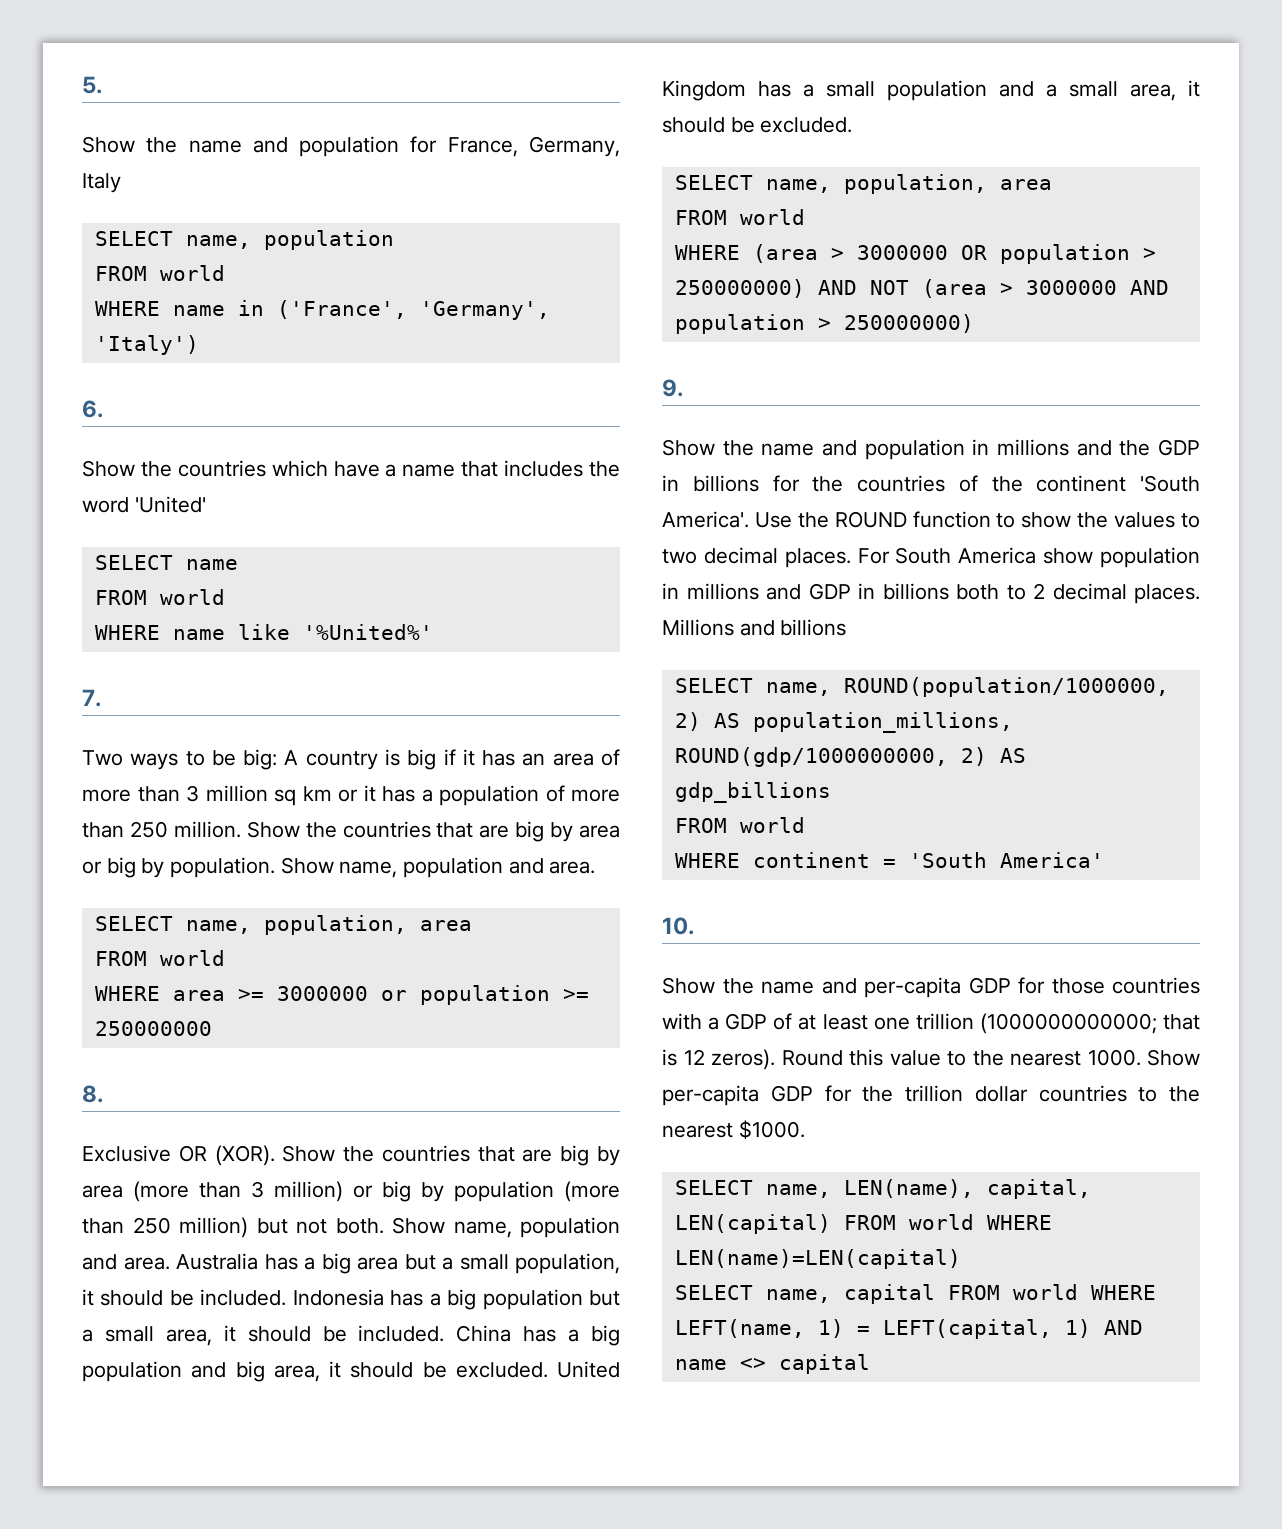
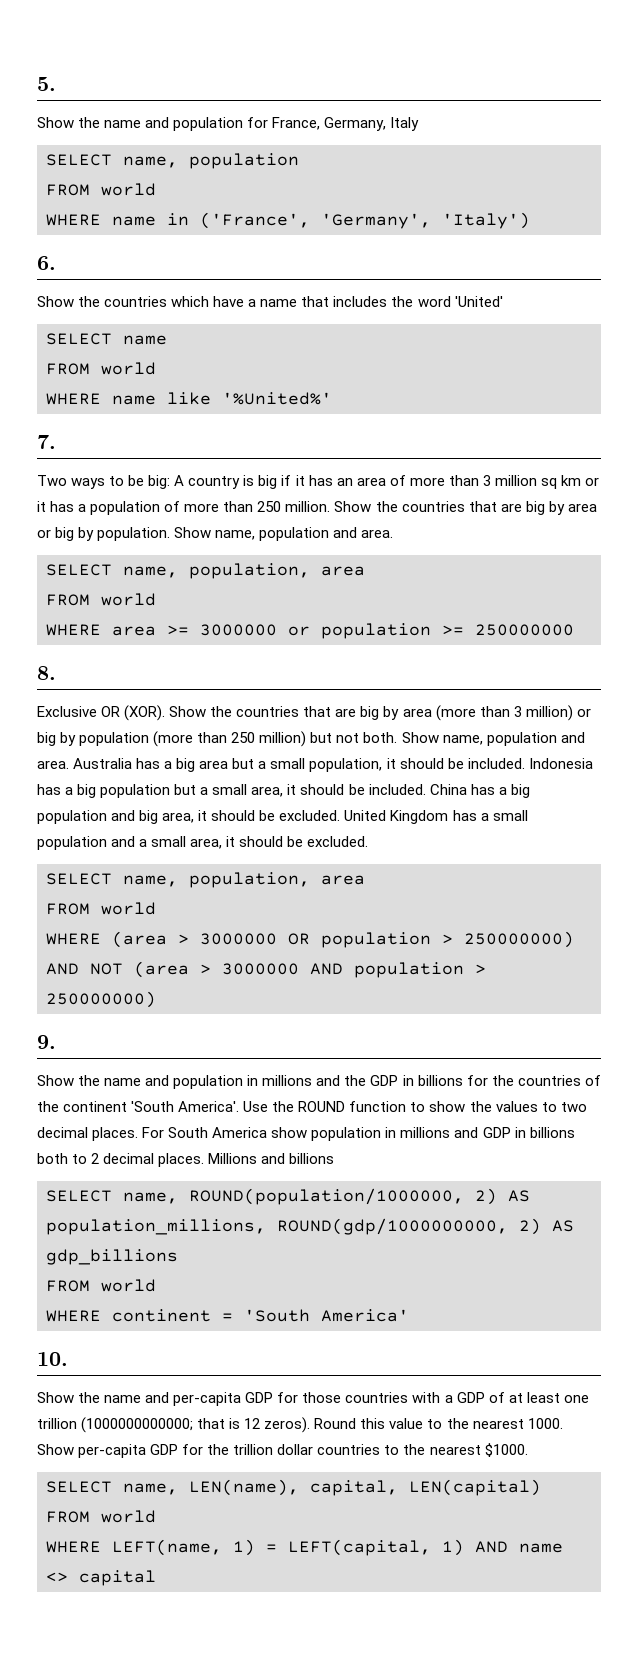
[986,1215,1052,1230] [674,1249,961,1269] [674,1284,1078,1304] WHERE LEN(name)=LEN(capital) // SELECT name, capital FROM world -> (156, 1516) //

